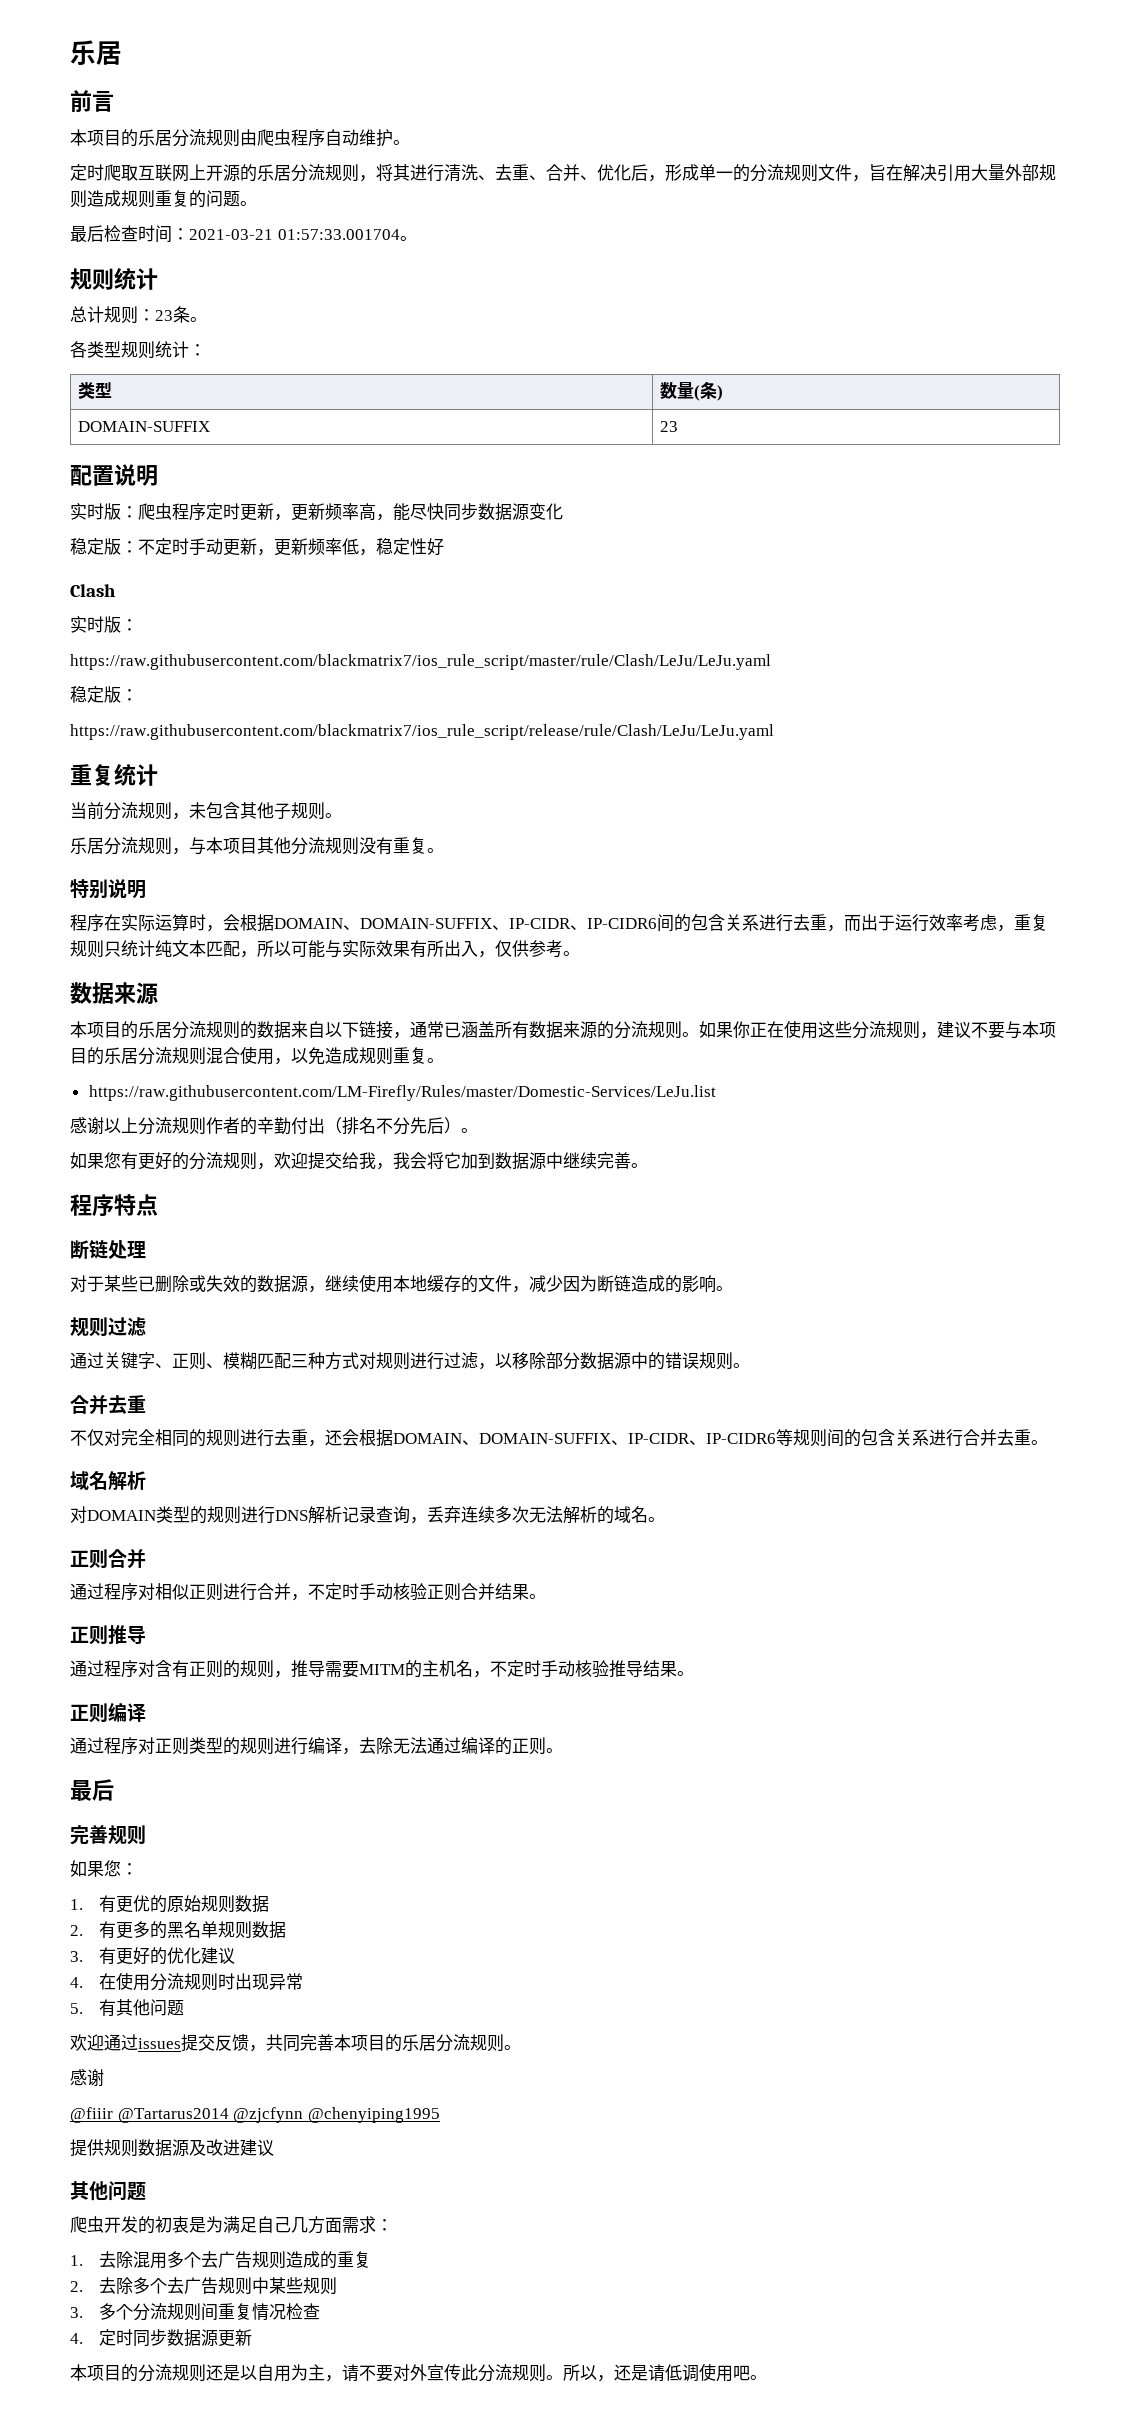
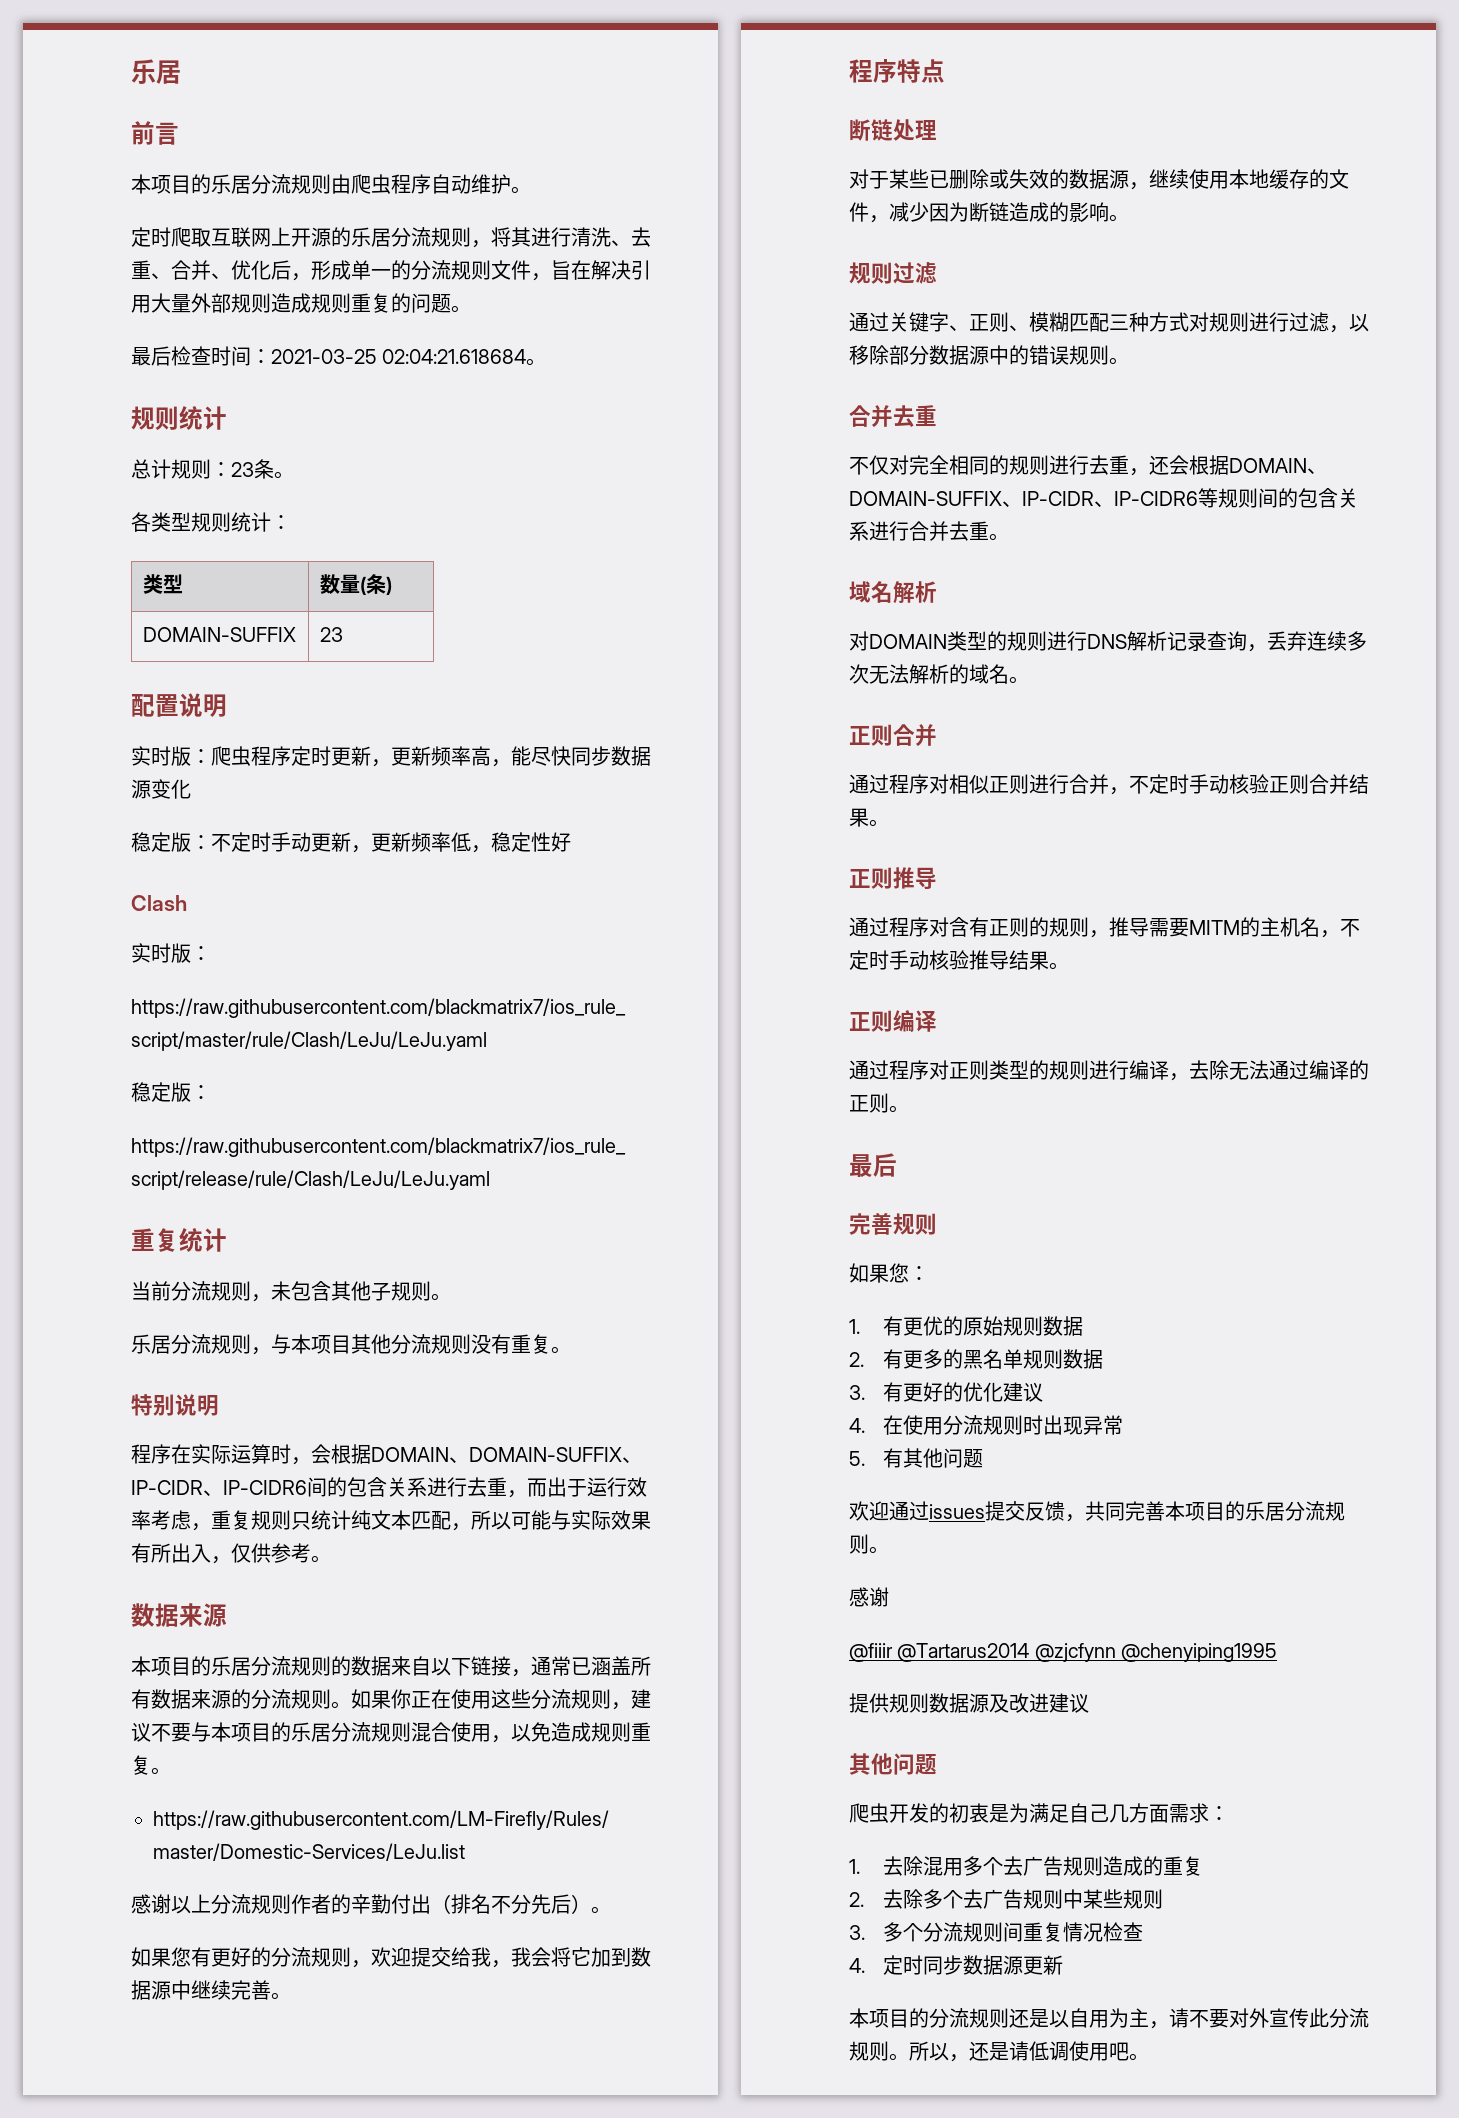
[189,229,400,240] 2021-03-21 01:57:33.001704 -> [271,349,527,364] 2021-03-25 02:04:21.618684

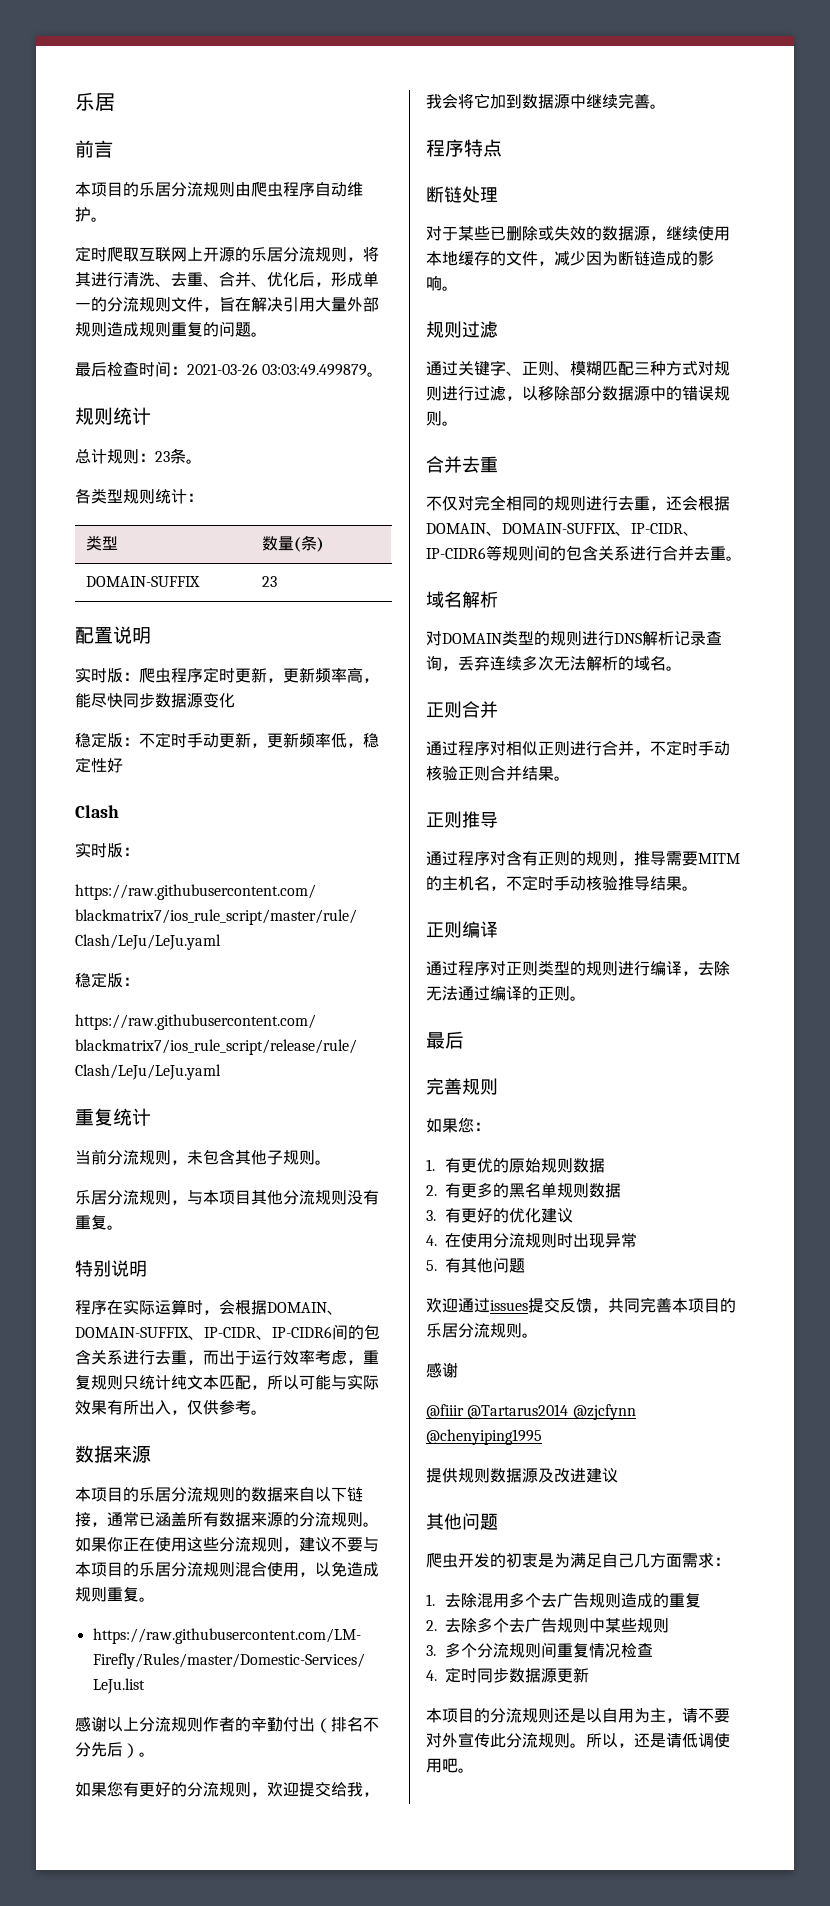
[271,349,527,364] 2021-03-25 02:04:21.618684 -> [187,363,368,376] 2021-03-26 03:03:49.499879

